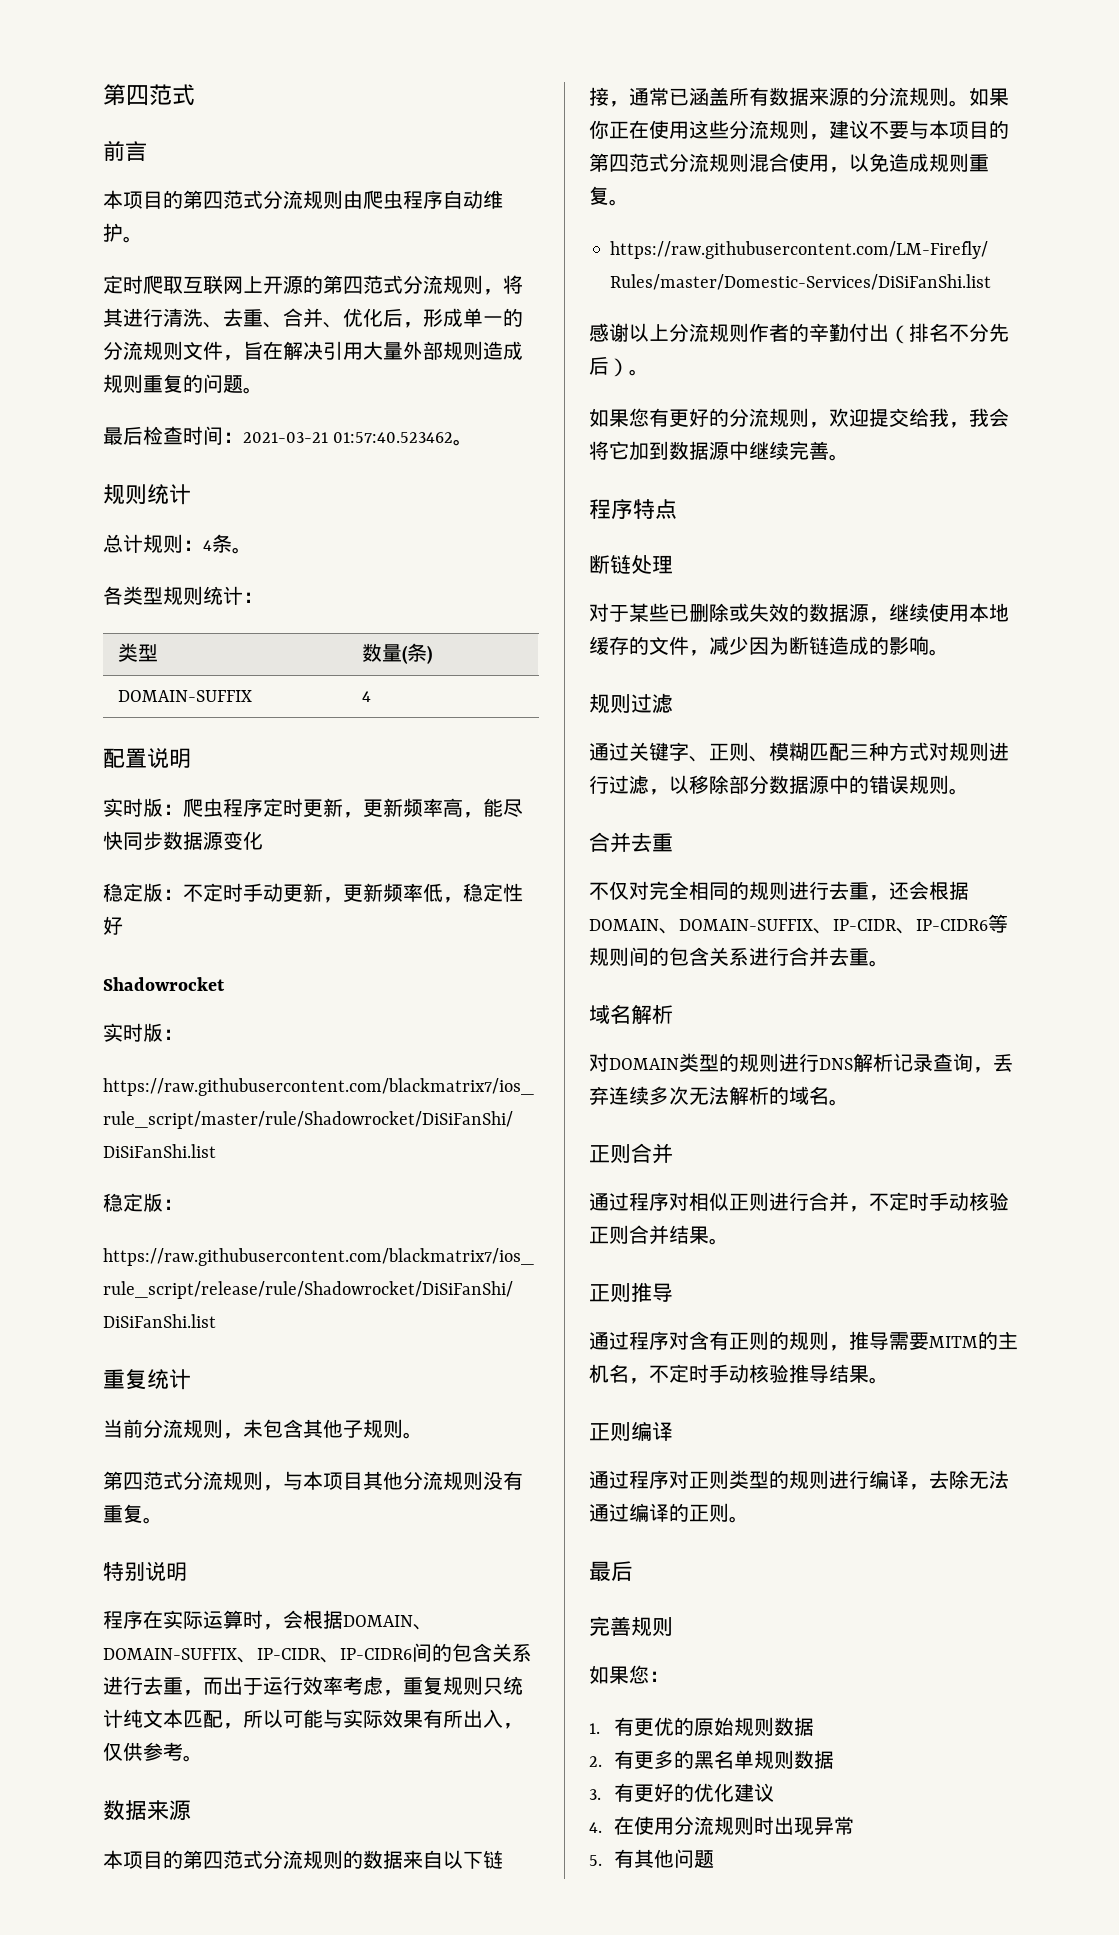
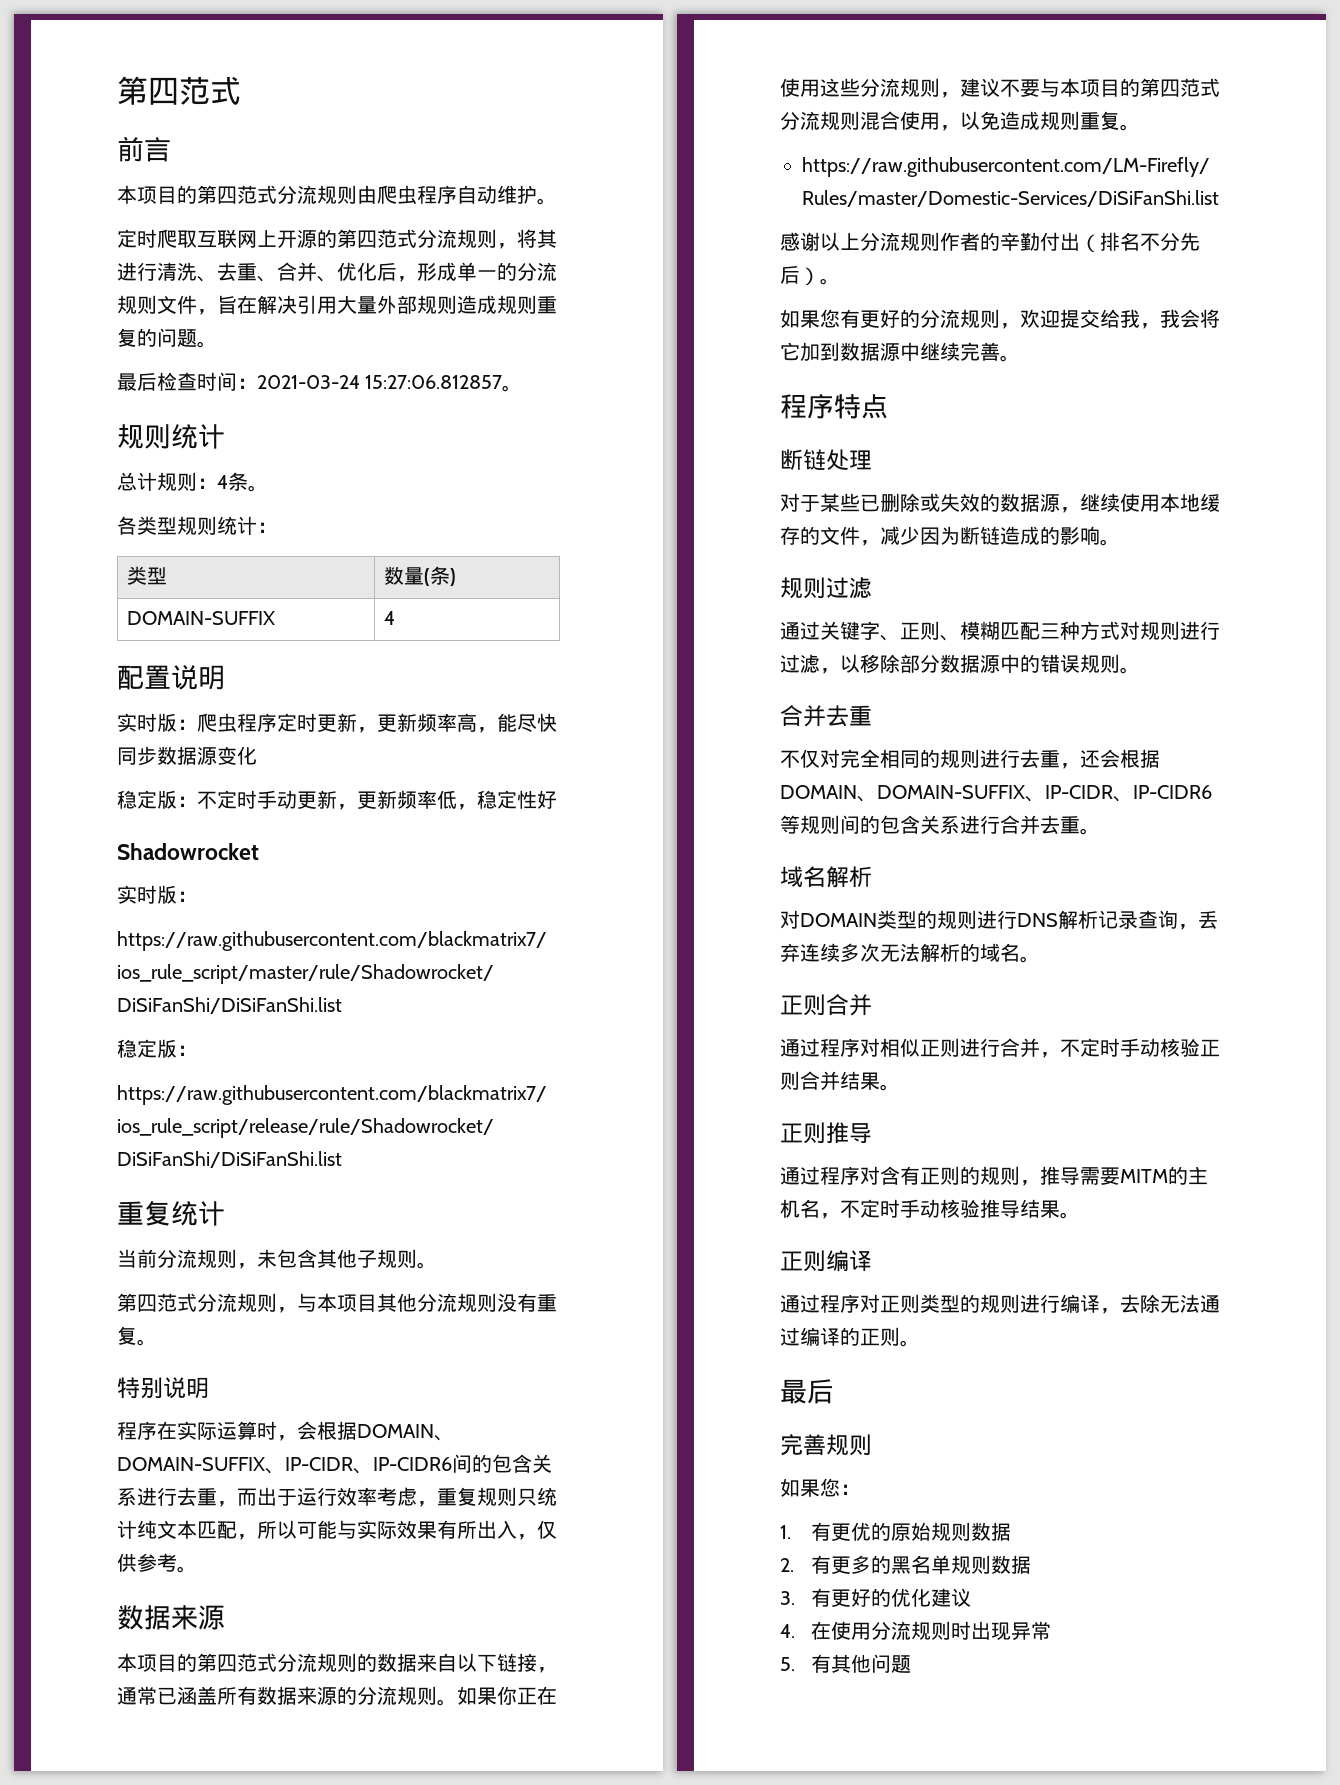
[243,432,454,443] 2021-03-21 01:57:40.523462 -> [257,375,503,389] 2021-03-24 15:27:06.812857

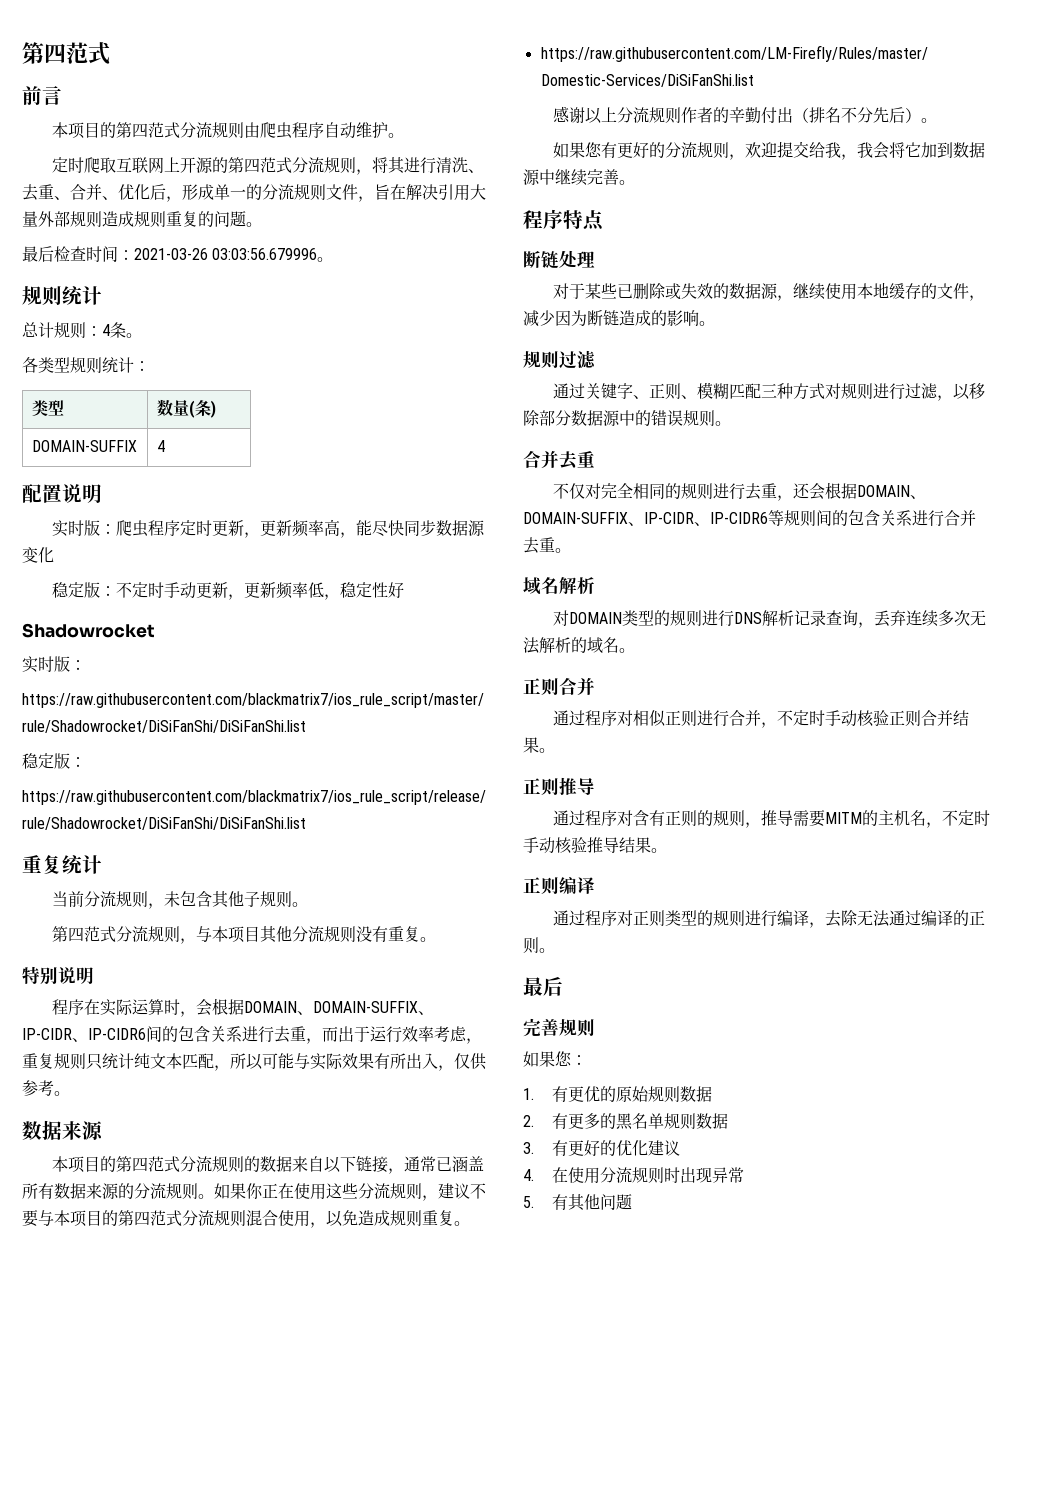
[257,375,503,389] 2021-03-24 15:27:06.812857 -> [134,248,318,260] 2021-03-26 03:03:56.679996

